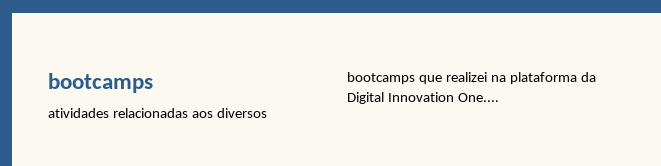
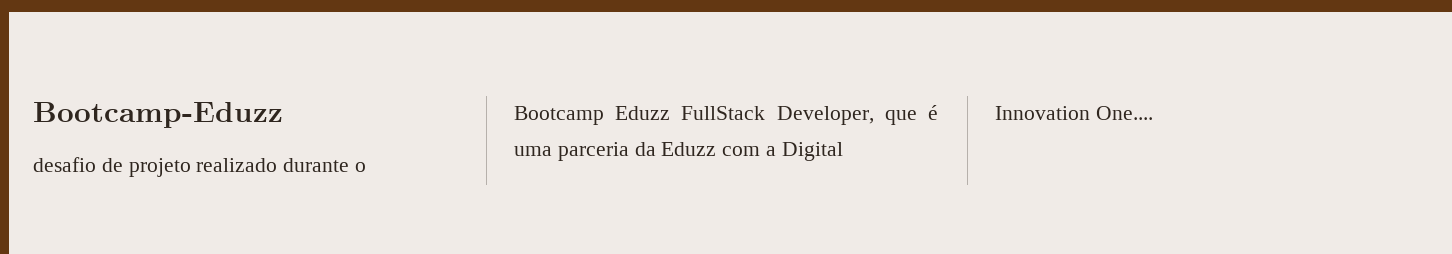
[48,73,153,93] [48,108,267,118] [347,72,596,84] bootcamps // atividades relacionadas aos diversos bootcamps que realizei na plataforma da -> [33,102,283,128] [33,157,367,177] [514,105,938,125] [514,142,777,161] Bootcamp-Eduzz // desafio de projeto realizado durante o Bootcamp Eduzz FullStack Developer, que é uma parceria da Eduzz com a

